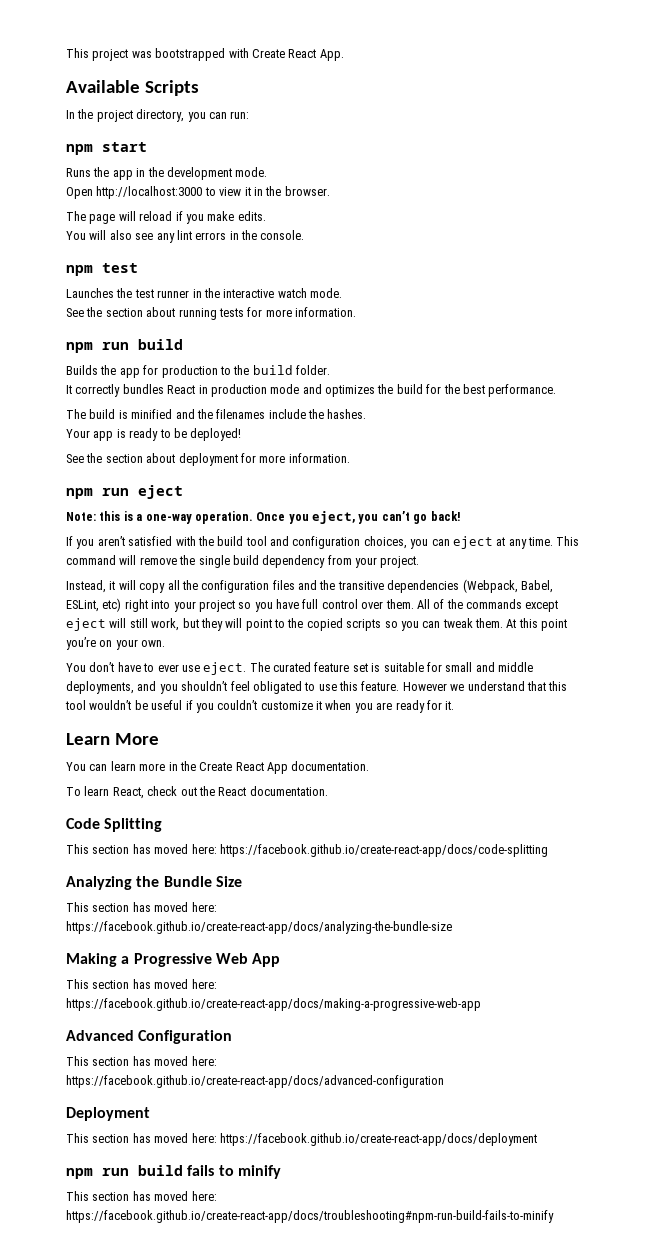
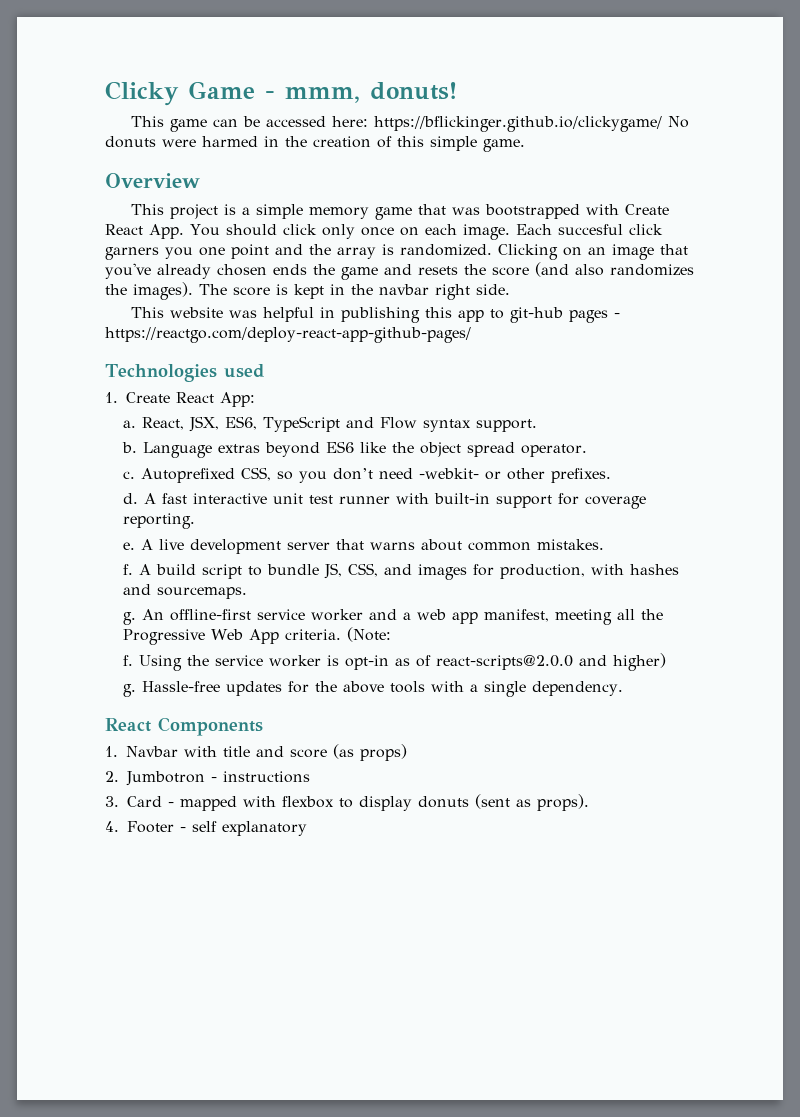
[66,48,129,61] This project -> [105,81,457,106] [131,116,690,132] [105,136,525,152] [105,173,200,188] [131,204,447,220] Clicky Game - mmm, donuts! // This game can be accessed here: https://bflickinger.github.io/clickygame/ No donuts were harmed in the creation of this simple game. // Overview // This project is a simple memory game that
[66,80,199,96] [66,109,250,122] [66,142,147,155] [66,167,268,180] [66,186,330,199] [66,211,266,224] [66,230,305,243] [66,263,138,276] [66,288,342,298] [66,307,356,320] [66,339,183,353] [66,365,330,378] [66,384,557,397] [66,409,367,419] [66,428,242,441] [66,453,350,466] [66,485,183,499] [66,511,461,524] [66,536,580,549] [66,555,420,568] [66,579,553,593] [66,598,559,612] [66,618,568,631] [66,637,166,650] [66,662,533,675] [66,681,568,694] [65,700,455,713] [66,733,159,745] [66,761,370,774] [66,786,328,799] [66,818,163,832] [66,844,548,857] [66,876,242,890] [66,902,217,912] [66,921,452,934] [66,953,281,967] [66,979,217,989] [66,998,481,1011] [66,1030,233,1044] [66,1056,217,1066] [66,1075,444,1088] [66,1107,150,1121] [66,1133,537,1146] [66,1165,281,1179] [66,1191,217,1201] [66,1210,554,1223] // Available Scripts // In the project directory, you can run: // npm start // Runs the app in the development mode. // Open http://localhost:3000 to view it in the browser. // The page will reload if you make edits. // You will also see any lint errors in the console. // npm test // Launches the test runner in the interactive watch mode. // See the section about running tests for more information. // npm run build // Builds the app for production to the build folder. // It correctly bundles React in production mode and optimizes the build for the best performance. // The build is minified and the filenames include the hashes. // Your app is ready to be deployed! // See the section about deployment for more information. // npm run eject // Note: this is a one-way operation. Once you eject, you can’t go back! // If you aren’t satisfied with the build tool and configuration choices, you can eject at any time. This command will remove the single build dependency from your project. // Instead, it will copy all the configuration files and the transitive dependencies (Webpack, Babel, ESLint, etc) right into your project so you have full control over them. All of the commands except eject will still work, but they will point to the copied scripts so you can tweak them. At this point you’re on your own. // You don’t have to ever use eject. The curated feature set is suitable for small and middle deployments, and you shouldn’t feel obligated to use this feature. However we understand that this tool wouldn’t be useful if you couldn’t customize it when you are ready for it. // Learn More // You can learn more in the Create React App documentation. // To learn React, check out the React documentation. // Code Splitting // This section has moved here: https://facebook.github.io/create-react-app/docs/code-splitting // Analyzing the Bundle Size // This section has moved here: https://facebook.github.io/create-react-app/docs/analyzing-the-bundle-size // Making a Progressive Web App // This section has moved here: https://facebook.github.io/create-react-app/docs/making-a-progressive-web-app // Advanced Configuration // This section has moved here: https://facebook.github.io/create-react-app/docs/advanced-configuration // Deployment // This section has moved here: https://facebook.github.io/create-react-app/docs/deployment // npm run build fails to minify // This section has moved here: https://facebook.github.io/create-react-app/docs/troubleshooting#npm-run-build-fails-to-minify -> [190,224,663,240] [105,244,688,260] [105,262,694,280] [105,282,510,300] [131,307,621,323] [105,327,471,343] [105,364,265,382] [105,392,255,407] [122,416,537,432] [121,441,587,458] [122,467,611,483] [122,493,646,509] [122,513,195,529] [122,539,604,554] [122,563,679,580] [122,584,247,599] [122,609,663,625] [122,627,391,645] [122,653,666,671] [122,681,623,697] [105,717,263,736] [105,744,407,761] [105,771,310,786] [105,794,589,811] [105,821,307,836] You should click only once on each image. Each succesful click garners you one point and the array is randomized. Clicking on an image that you've already chosen ends the game and resets the score (and also randomizes the images). The score is kept in the navbar right side. // This website was helpful in publishing this app to git-hub pages - https://reactgo.com/deploy-react-app-github-pages/ // Technologies used // 1. Create React App: // a. React, JSX, ES6, TypeScript and Flow syntax support. // b. Language extras beyond ES6 like the object spread operator. // c. Autoprefixed CSS, so you don’t need -webkit- or other prefixes. // d. A fast interactive unit test runner with built-in support for coverage reporting. // e. A live development server that warns about common mistakes. // f. A build script to bundle JS, CSS, and images for production, with hashes and sourcemaps. // g. An offline-first service worker and a web app manifest, meeting all the Progressive Web App criteria. (Note: // f. Using the service worker is opt-in as of react-scripts@2.0.0 and higher) // g. Hassle-free updates for the above tools with a single dependency. // React Components // 1. Navbar with title and score (as props) // 2. Jumbotron - instructions // 3. Card - mapped with flexbox to display donuts (sent as props). // 4. Footer - self explanatory

